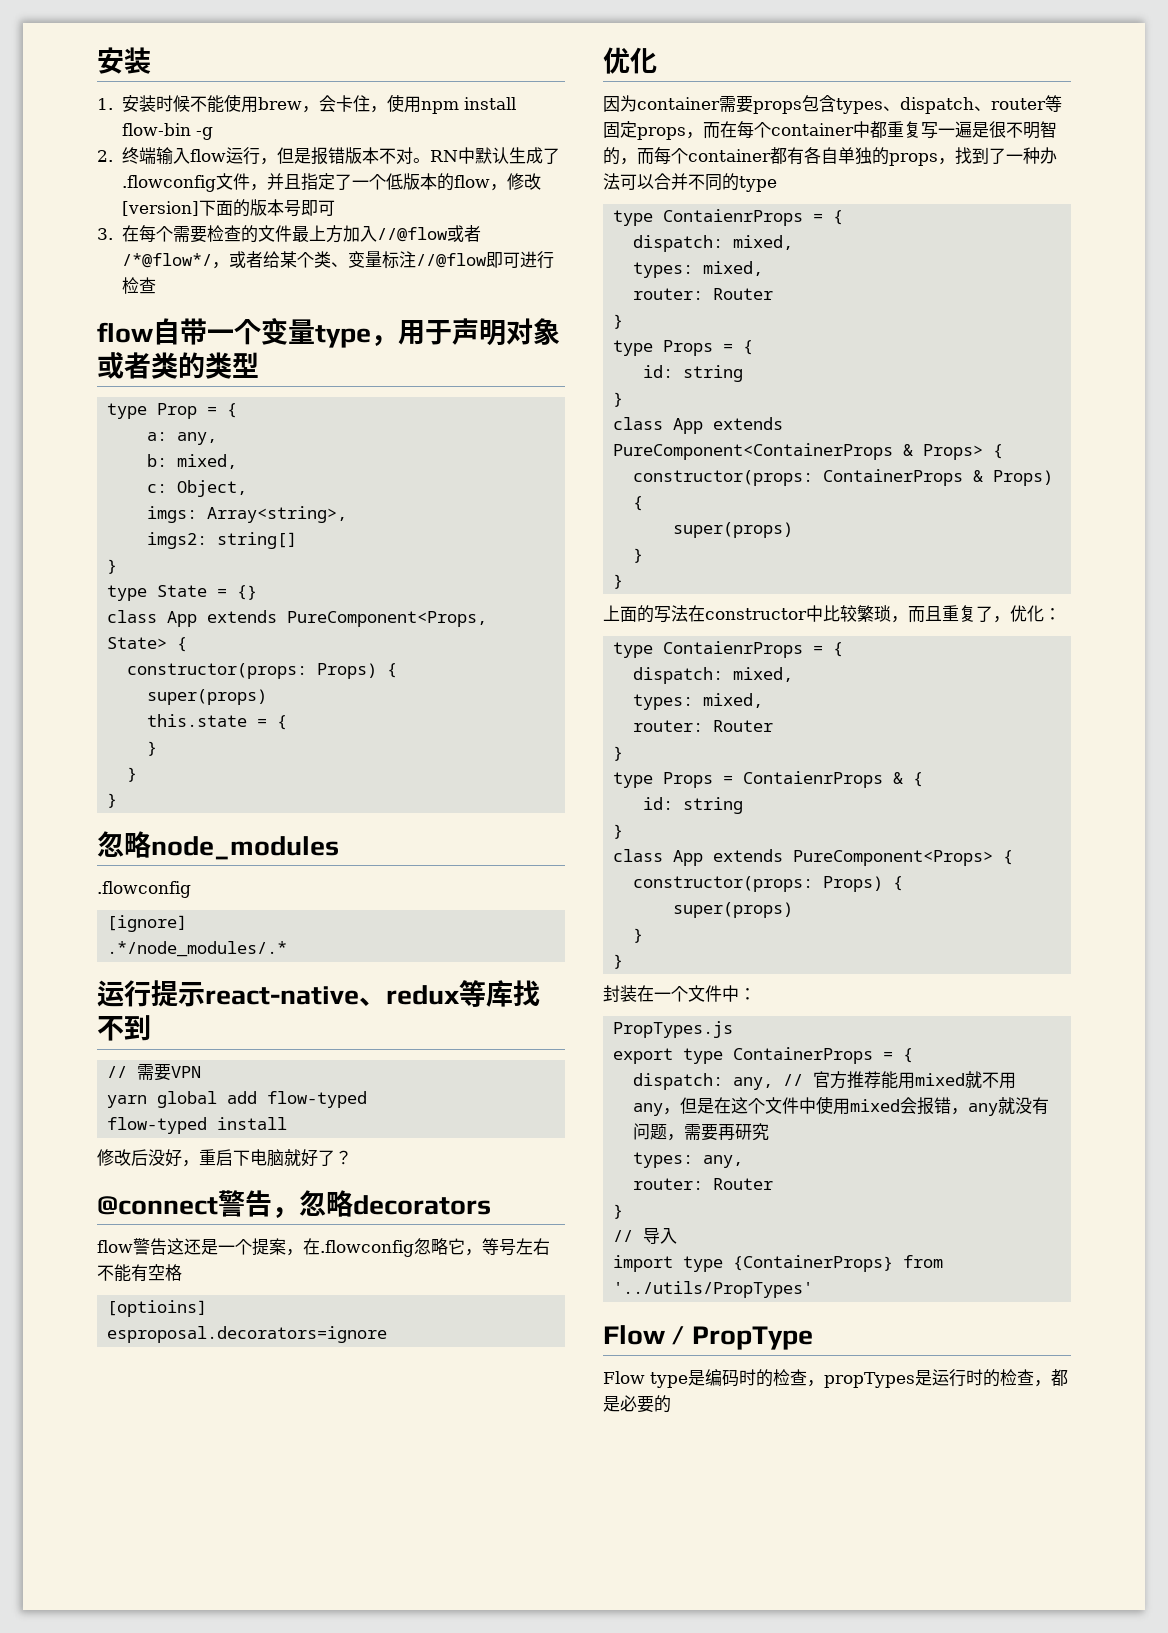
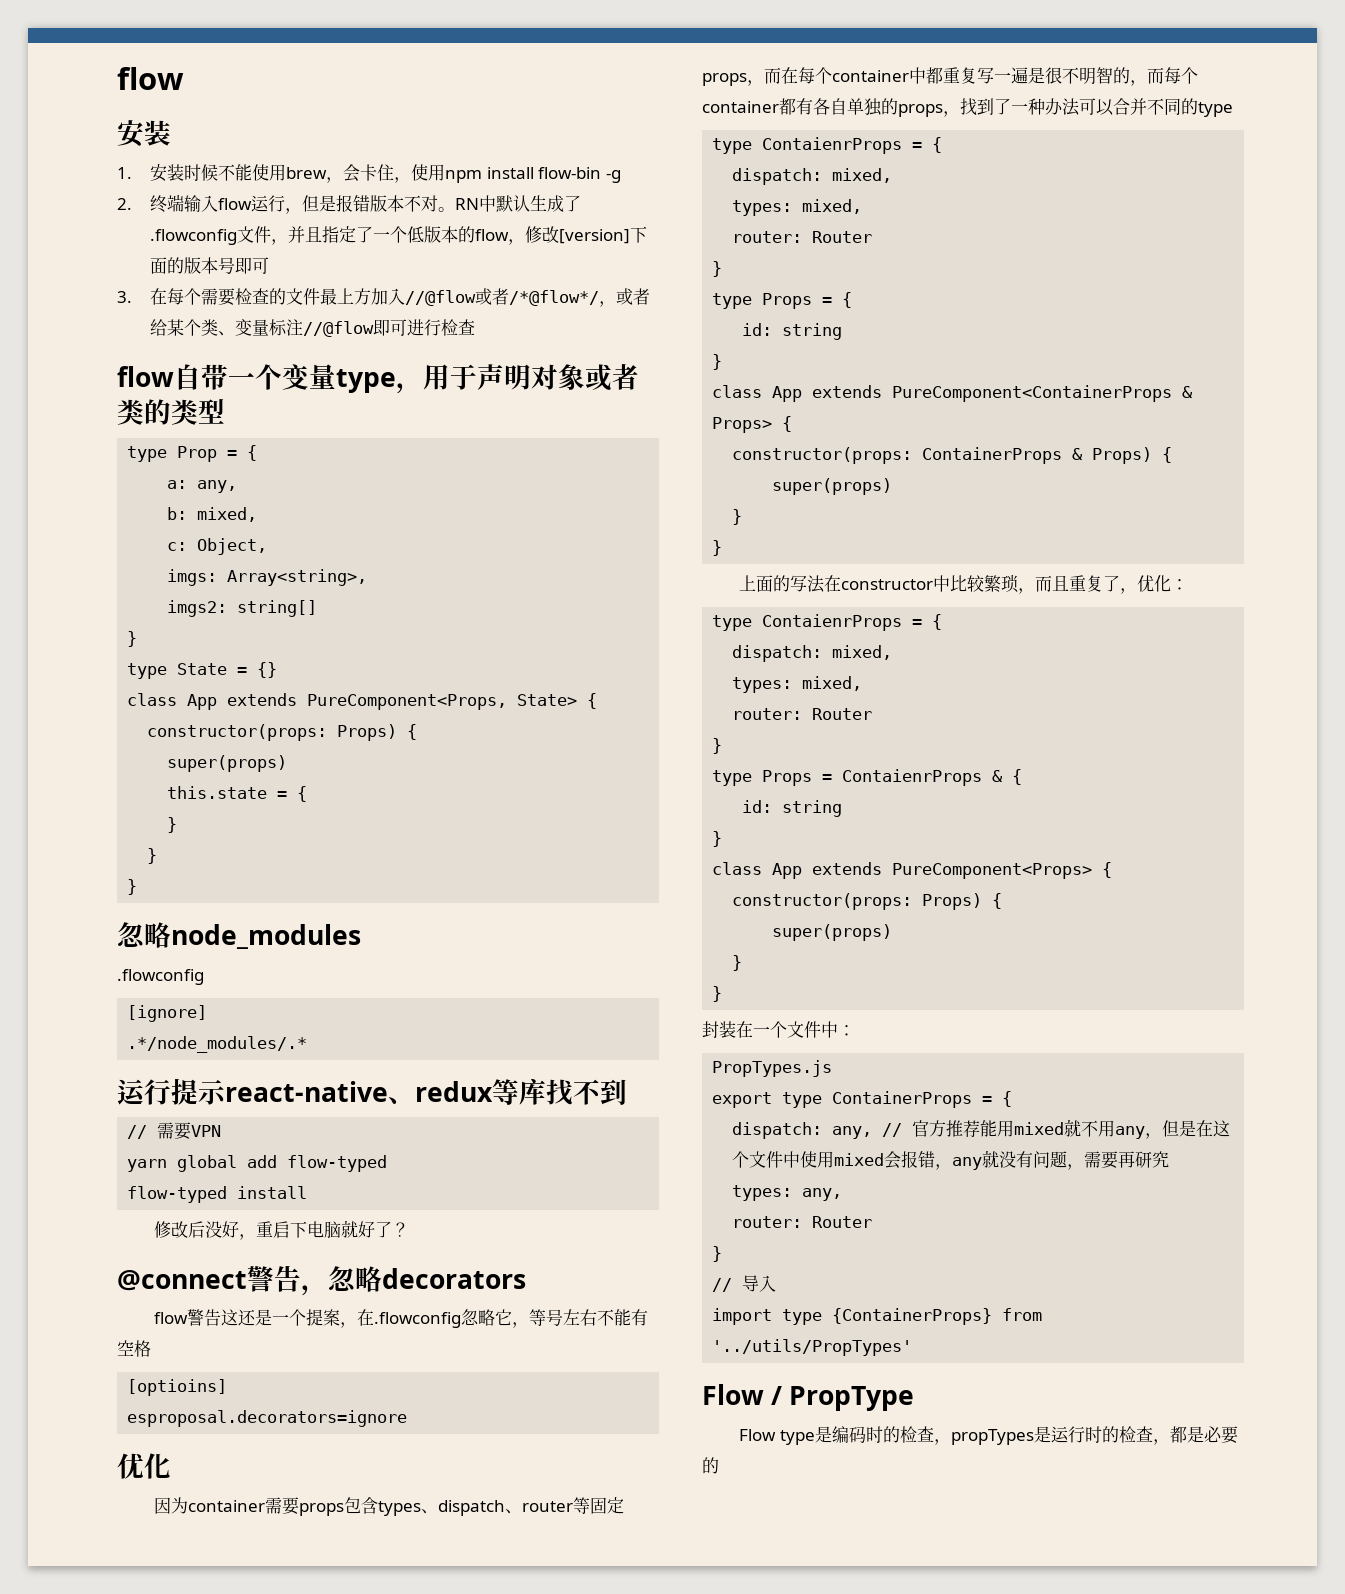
(97, 60) none -> [117,67,184,90] flow //

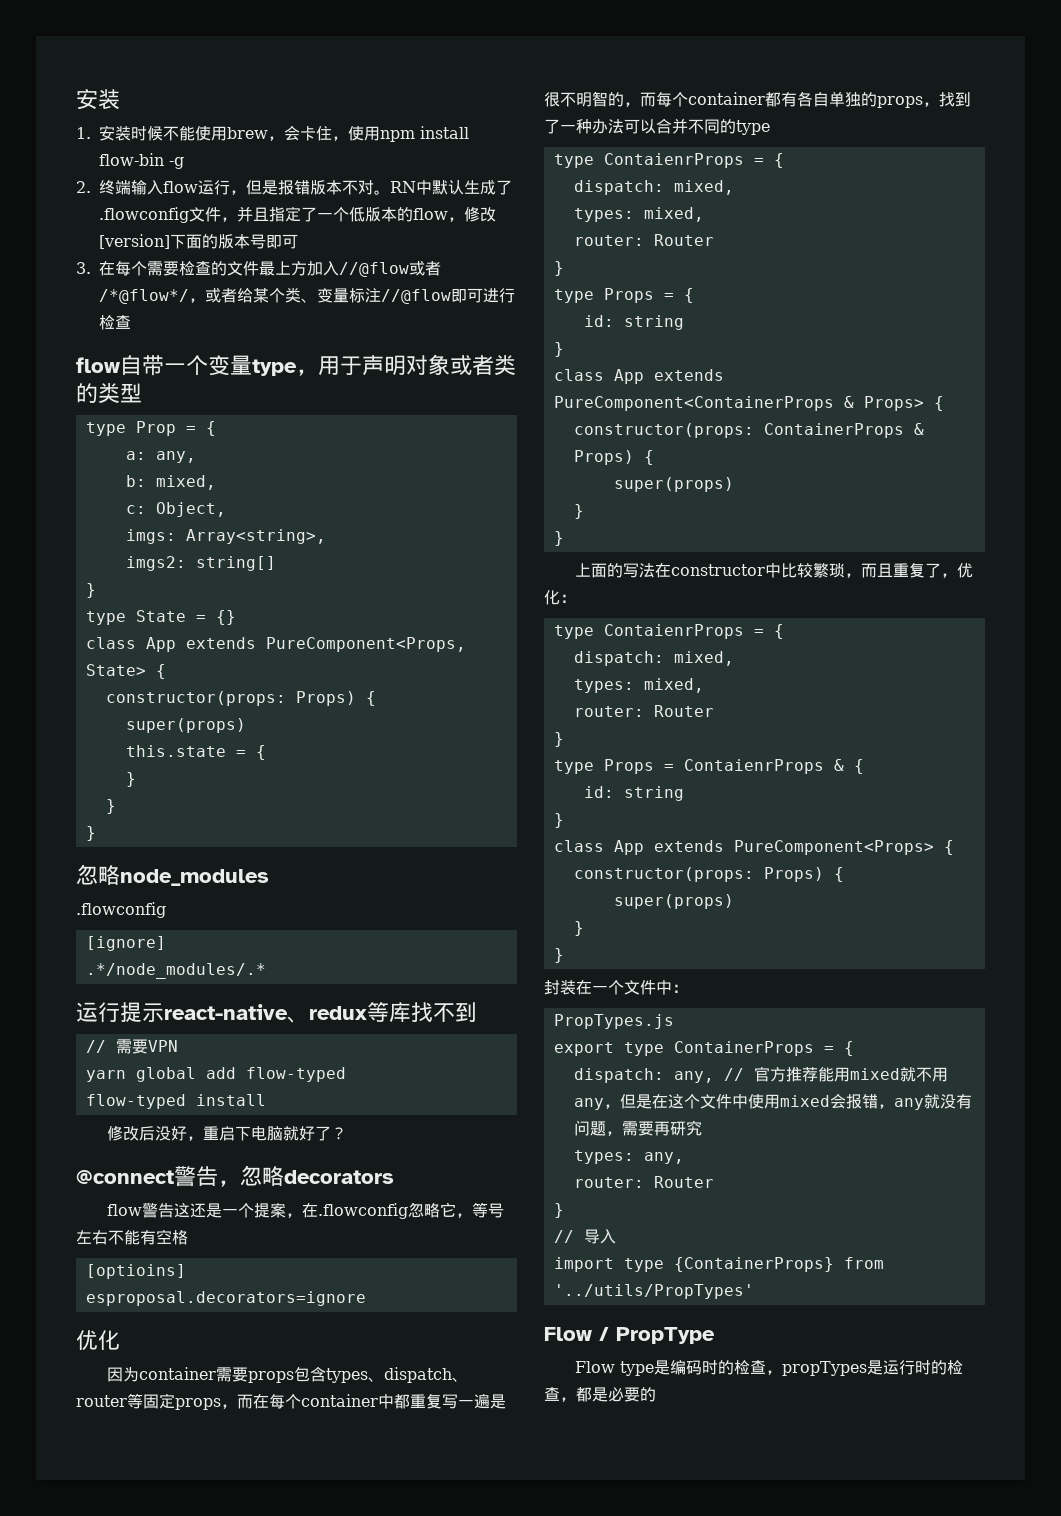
[117,67,184,90] flow // -> (76, 99) none

